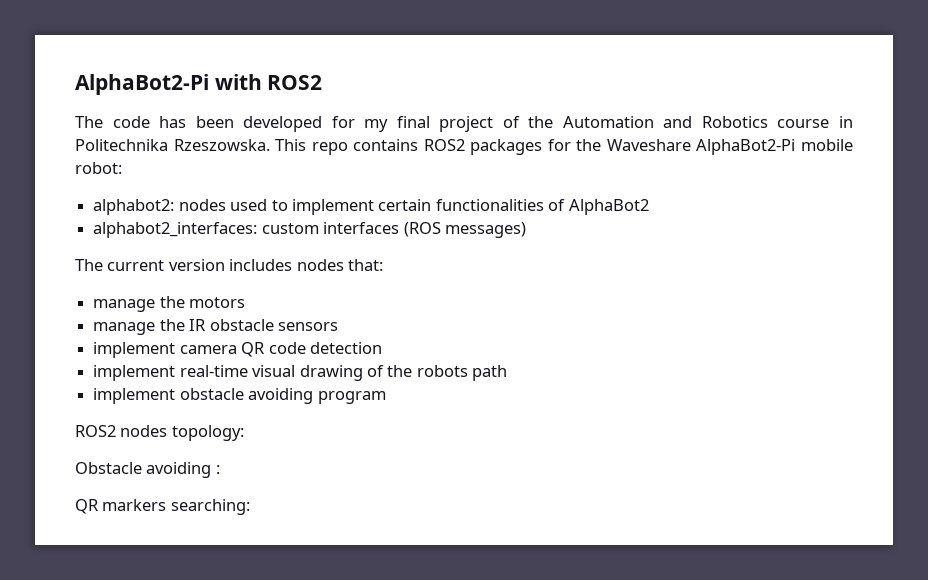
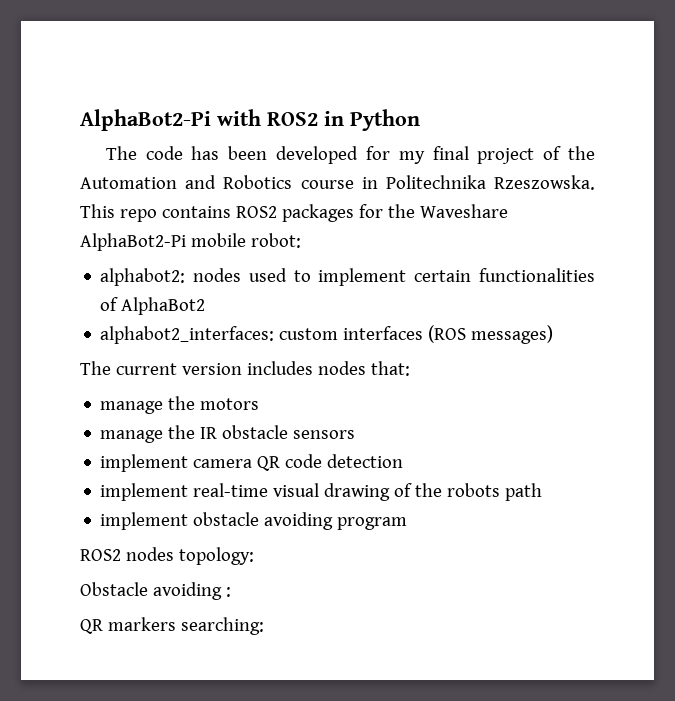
(323, 82) none -> [324,109,420,131] in Python

